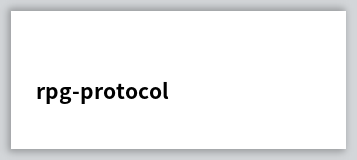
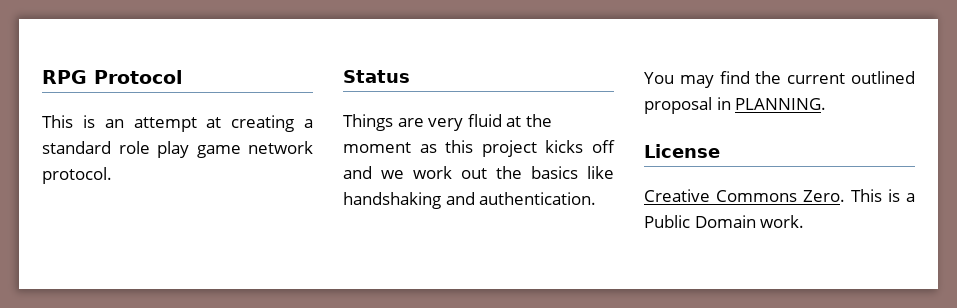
[36,81,169,104] rpg-protocol -> [42,70,183,84] [42,115,313,132] [42,141,313,158] [42,167,112,184] [343,70,410,83] [343,114,552,131] [343,140,615,157] [343,166,614,179] [343,192,597,209] [644,71,915,88] [644,97,827,114] [644,144,720,158] [644,189,915,202] [644,215,805,228] RPG Protocol // This is an attempt at creating a standard role play game network protocol. // Status // Things are very fluid at the moment as this project kicks off and we work out the basics like handshaking and authentication. You may find the current outlined proposal in PLANNING. // License // Creative Commons Zero. This is a Public Domain work.

